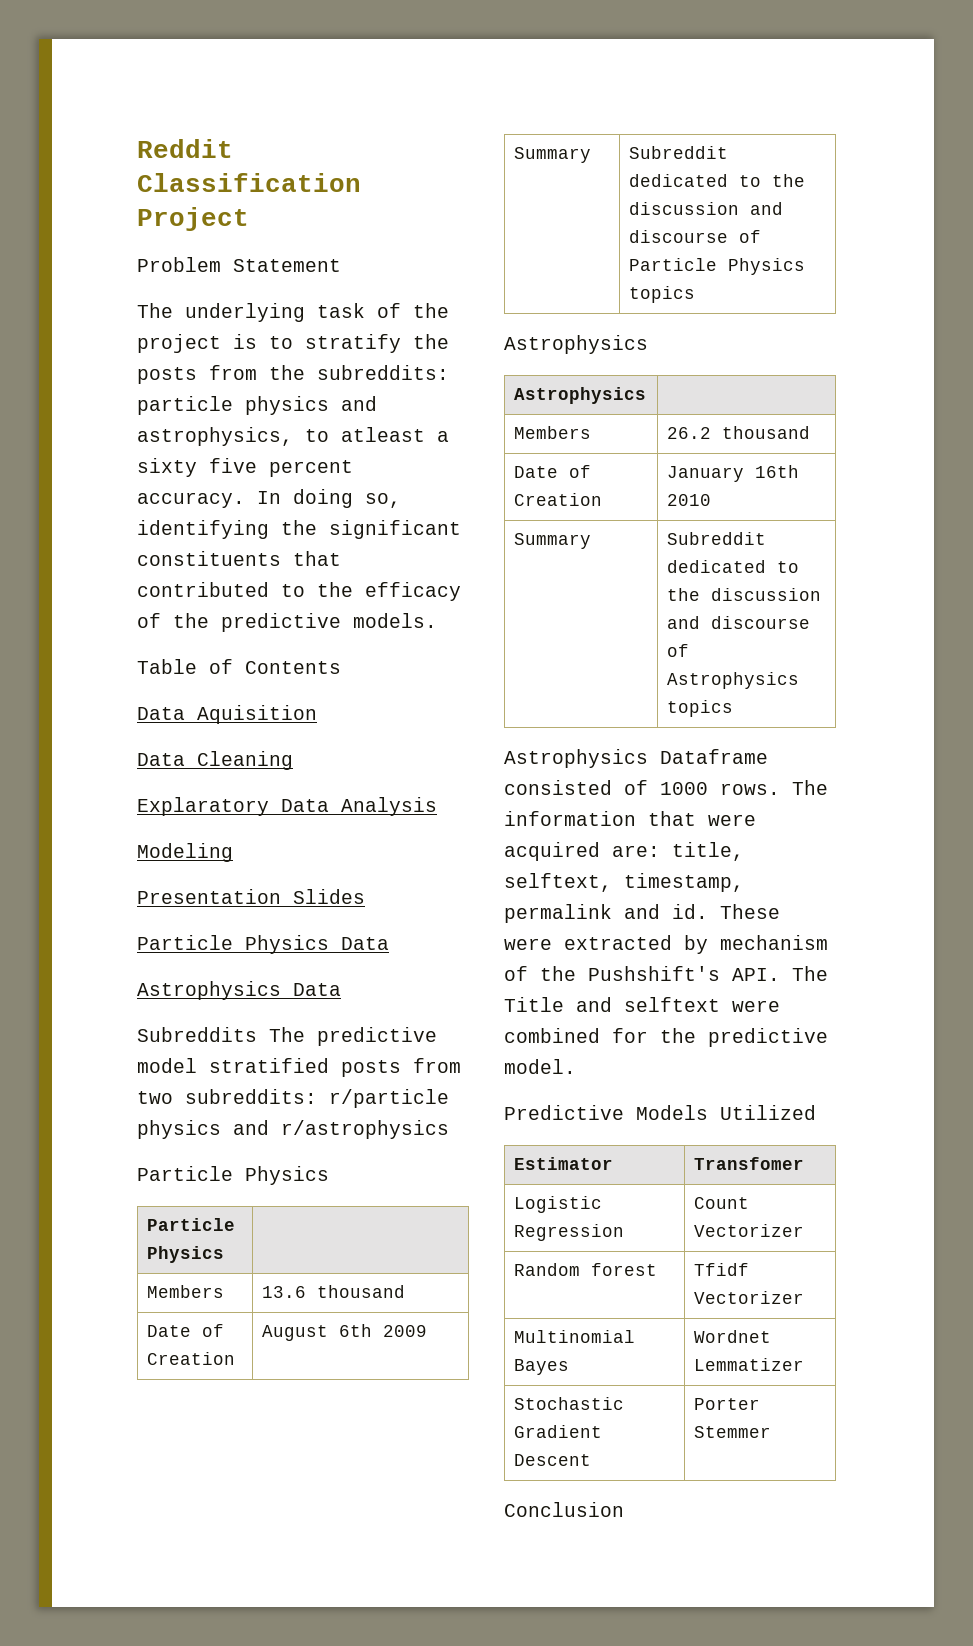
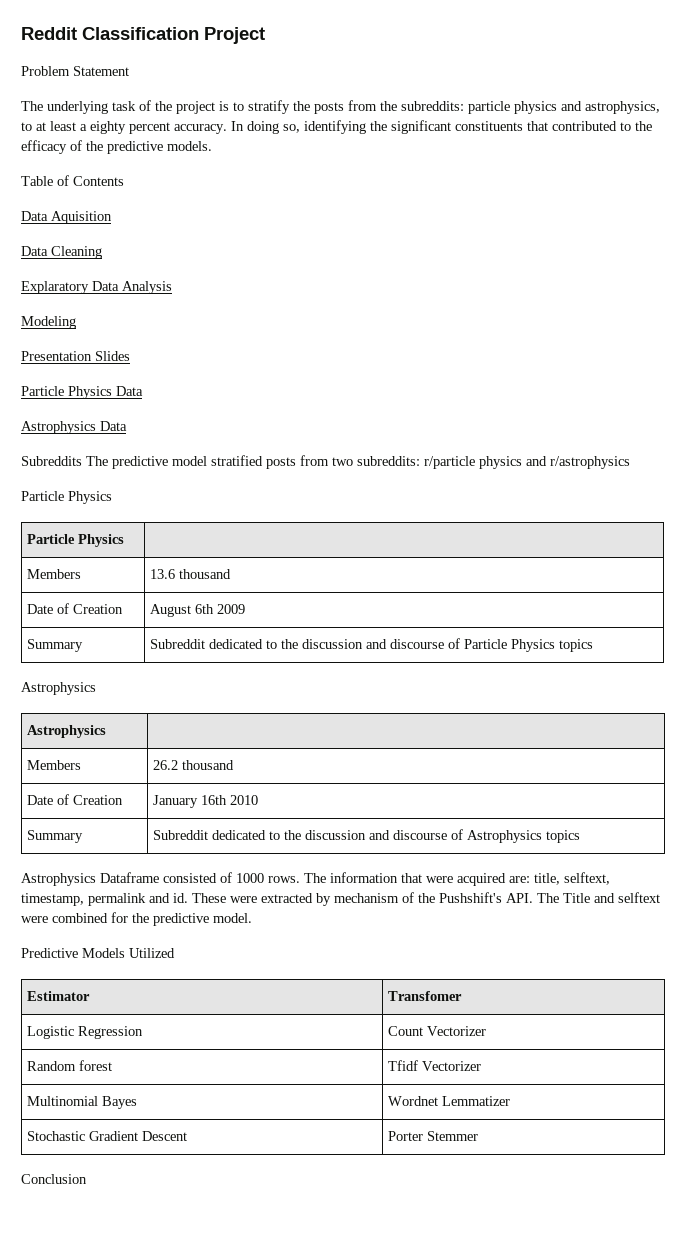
[341,427,449,442] [137,458,257,477] atleast a sixty five -> [36,121,126,134] at least a eighty

